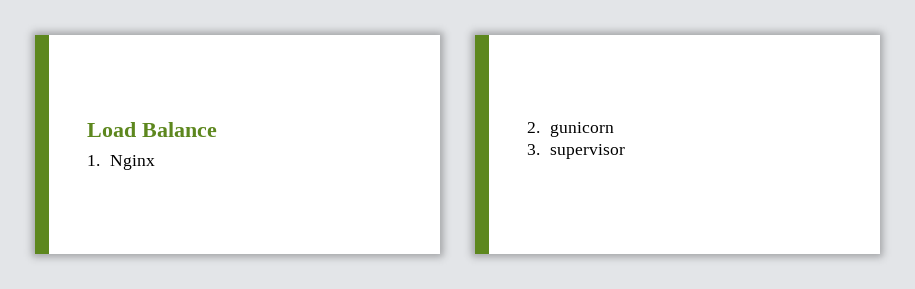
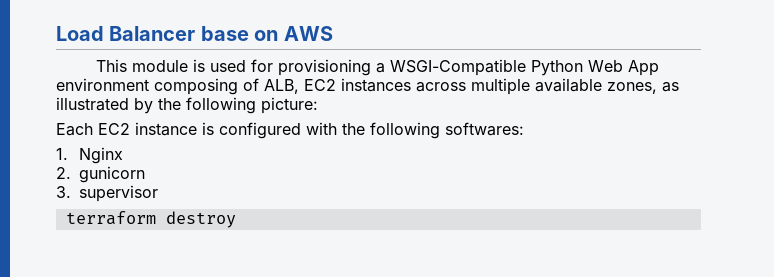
[142,122,217,137] Balance -> [109,26,333,41] [96,59,660,76] [56,78,679,95] [56,97,318,114] [56,122,524,139] Balancer base on AWS // This module is used for provisioning a WSGI-Compatible Python Web App environment composing of ALB, EC2 instances across multiple available zones, as illustrated by the following picture: // Each EC2 instance is configured with the following softwares:
(625, 151) none -> [65,211,236,228] // terraform destroy

